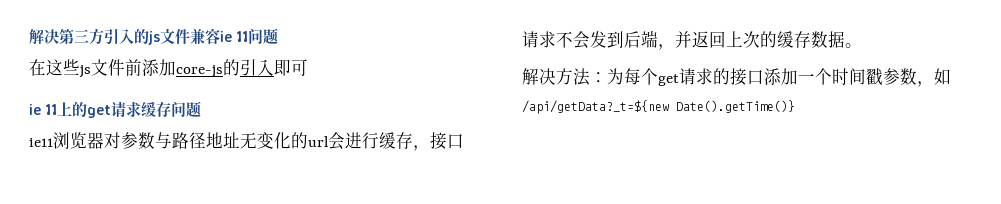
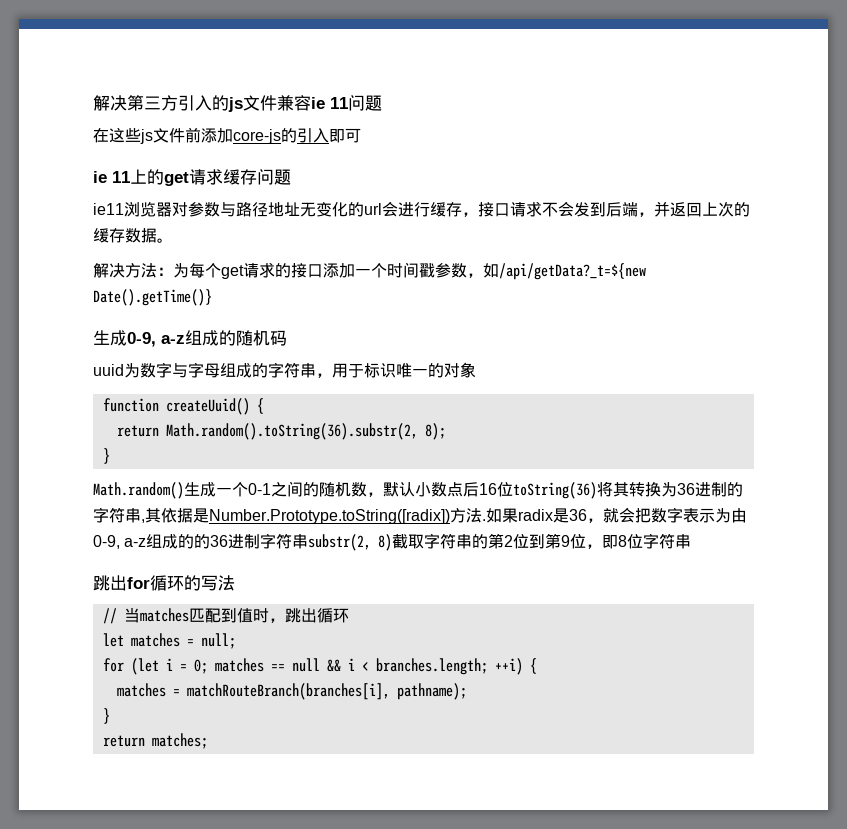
(795, 106) none -> [93,330,287,347] [93,362,476,378] [102,398,264,415] [116,423,446,440] [102,448,110,464] [93,481,743,499] [93,507,747,524] [93,533,692,551] [93,575,235,591] [102,608,349,624] [102,633,236,649] [102,658,537,675] [116,683,467,700] [102,708,110,724] [102,733,208,749] // 生成0-9, a-z组成的随机码 // uuid为数字与字母组成的字符串，用于标识唯一的对象 // function createUuid() { // return Math.random().toString(36).substr(2, 8); // } // Math.random()生成一个0-1之间的随机数，默认小数点后16位toString(36)将其转换为36进制的字符串,其依据是Number.Prototype.toString([radix])方法.如果radix是36，就会把数字表示为由0-9, a-z组成的的36进制字符串substr(2, 8)截取字符串的第2位到第9位，即8位字符串 // 跳出for循环的写法 // // 当matches匹配到值时，跳出循环 // let matches = null; // for (let i = 0; matches == null && i < branches.length; ++i) { // matches = matchRouteBranch(branches[i], pathname); // } // return matches;

